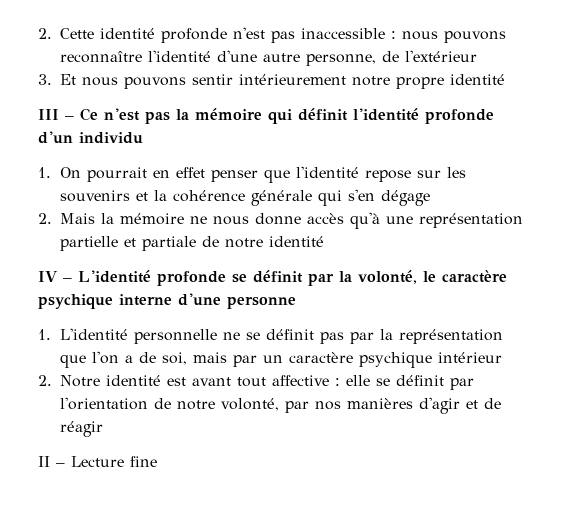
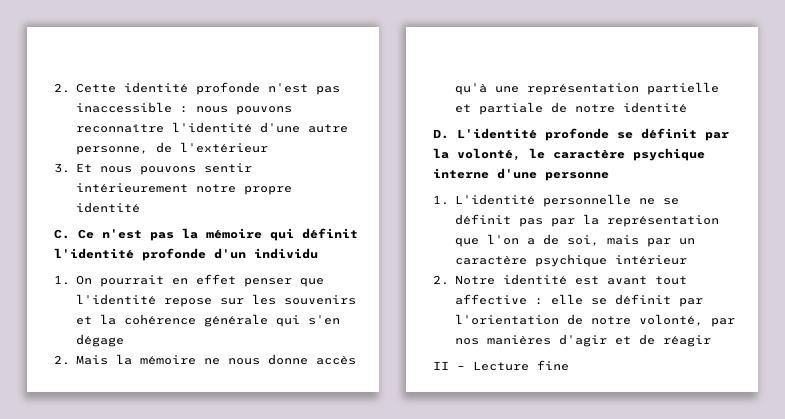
[38,109,74,120] III – -> [54,229,70,239] C.
[38,271,72,282] IV – -> [433,129,449,139] D.

